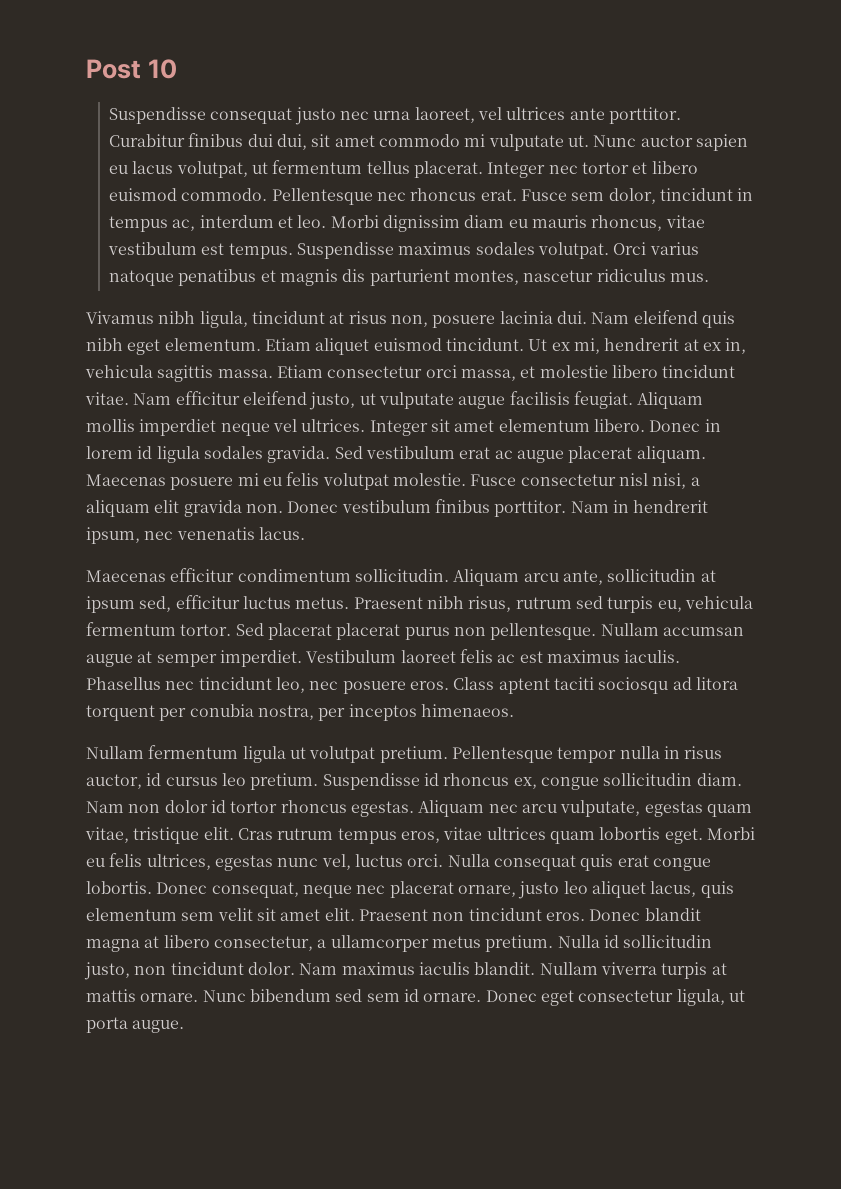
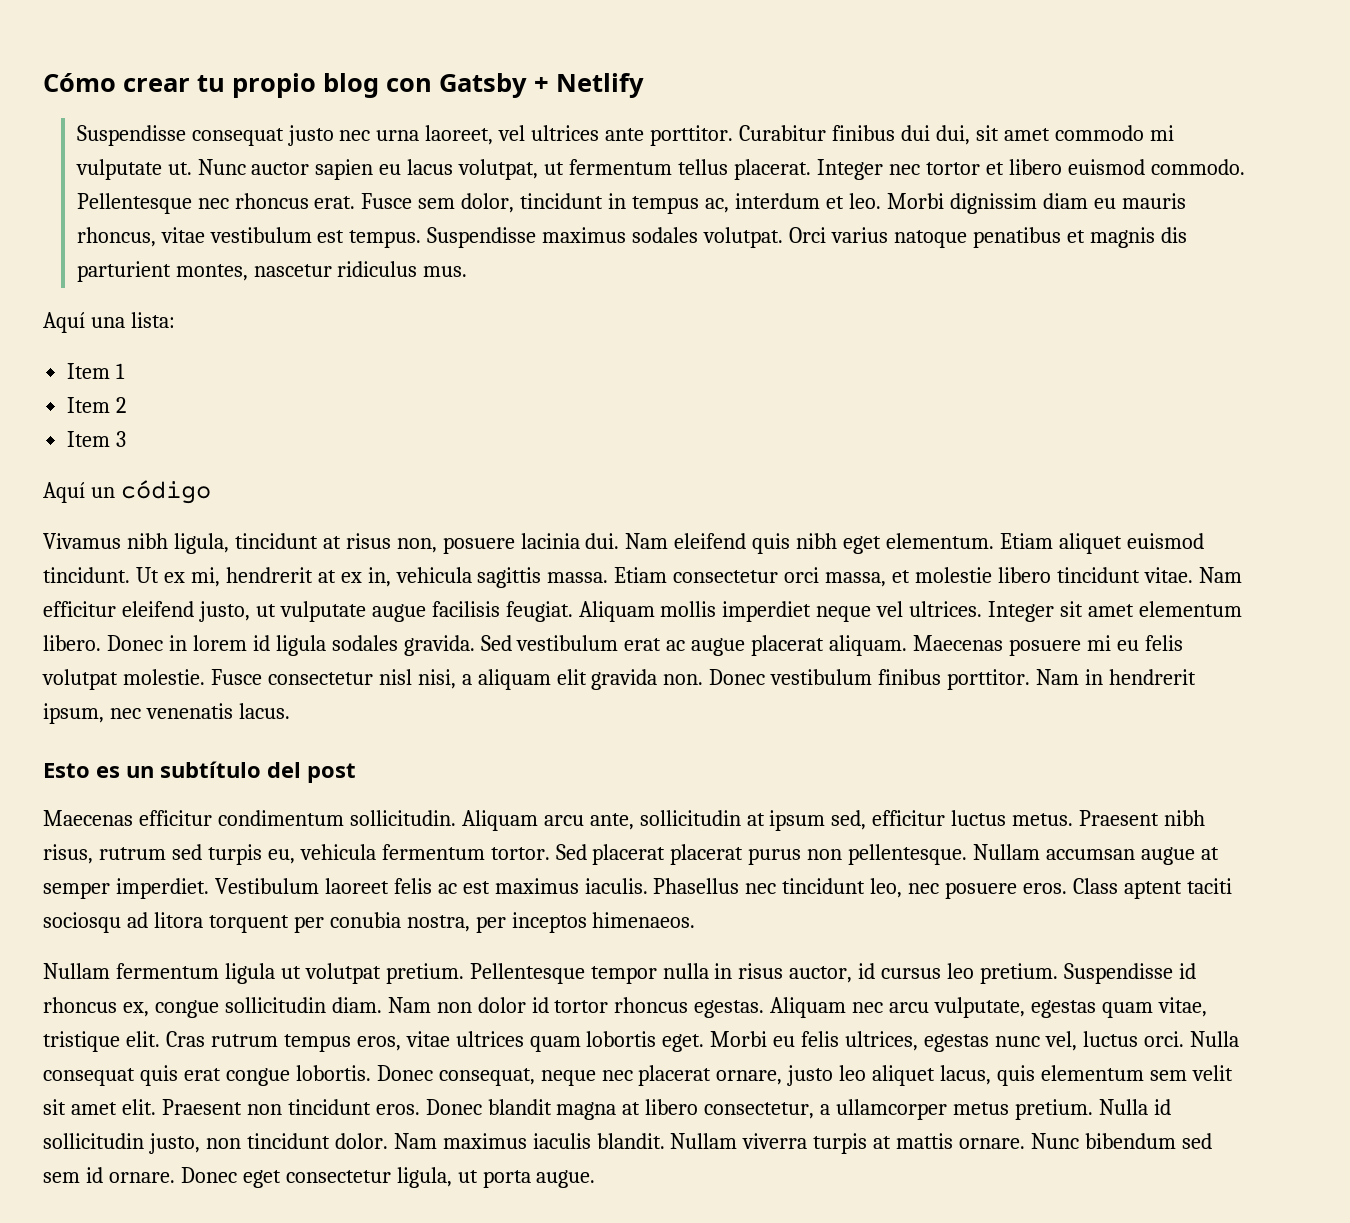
[86,59,178,79] Post 10 -> [43,73,644,98] Cómo crear tu propio blog con Gatsby + Netlify
(710, 277) none -> [43,312,175,333] [67,363,126,379] [67,397,127,413] [67,431,127,447] [43,480,211,504] // Aquí una lista: // Item 1 // Item 2 // Item 3 // Aquí un código
(305, 533) none -> [43,761,356,783] // Esto es un subtítulo del post

